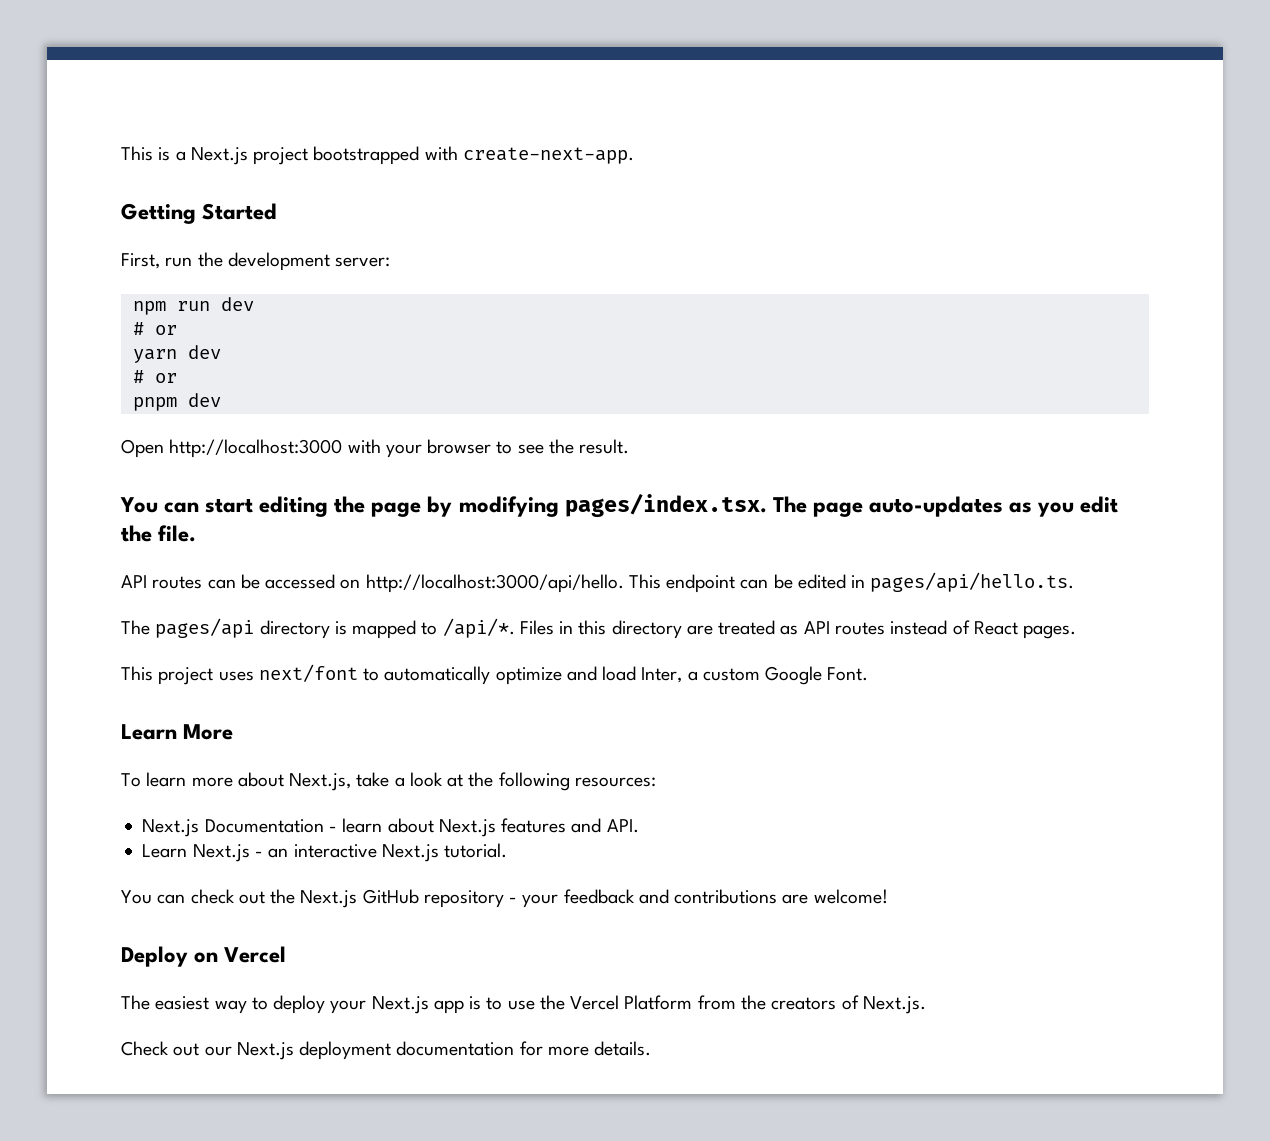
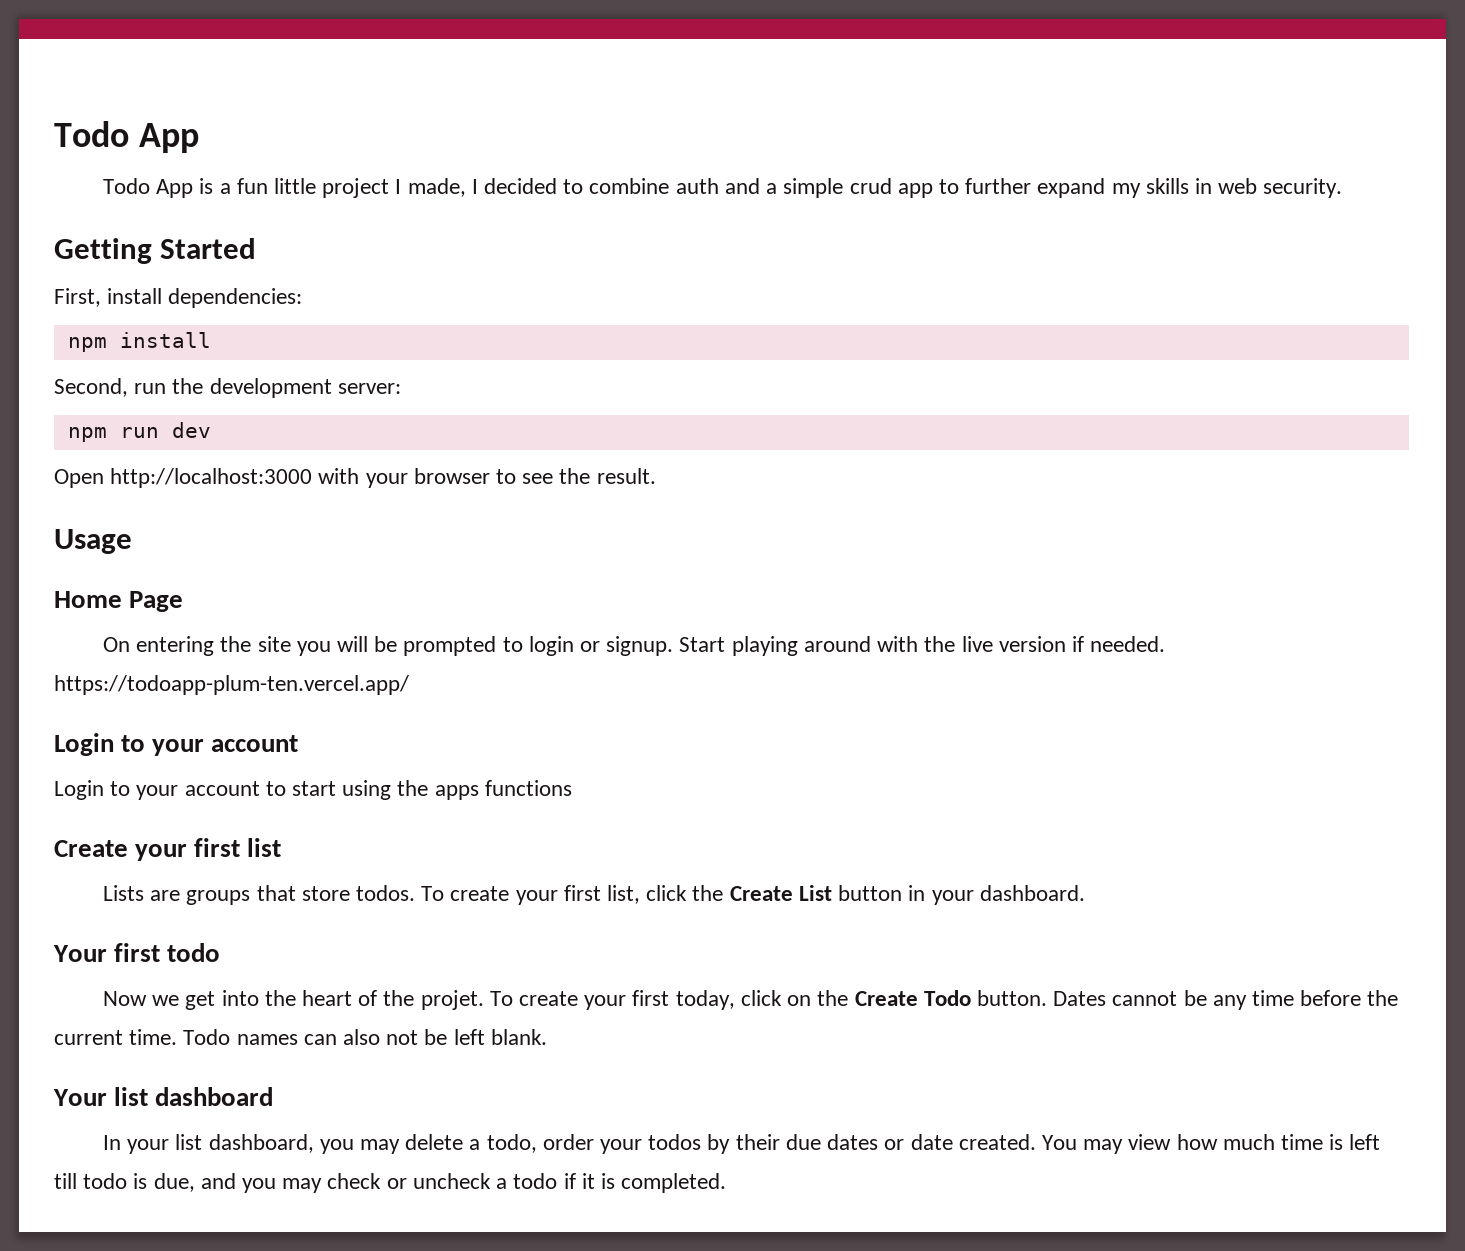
[121,146,634,165] [121,203,278,224] [121,253,160,269] This is a Next.js project bootstrapped with create-next-app. // Getting Started // First, -> [54,121,199,153] [102,178,1343,198] [54,238,257,264] [54,288,303,308] [67,332,211,352] [54,378,128,397] Todo App // Todo App is a fun little project I made, I decided to combine auth and a simple crud app to further expand my skills in web security. // Getting Started // First, install dependencies: // npm install // Second,
[132,322,177,335] [132,345,221,363] [132,370,177,383] [132,393,221,411] // # or // yarn dev // # or // pnpm dev -> (211, 430) none
[120,493,1119,517] [121,525,197,542] [121,572,1075,593] [121,618,1077,639] [121,664,869,685] [121,724,234,740] [121,772,656,791] [142,818,639,837] [142,843,508,862] [121,889,888,908] [121,946,287,967] [121,995,926,1014] [121,1041,652,1060] You can start editing the page by modifying pages/index.tsx. The page auto-updates as you edit the file. // API routes can be accessed on http://localhost:3000/api/hello. This endpoint can be edited in pages/api/hello.ts. // The pages/api directory is mapped to /api/*. Files in this directory are treated as API routes instead of React pages. // This project uses next/font to automatically optimize and load Inter, a custom Google Font. // Learn More // To learn more about Next.js, take a look at the following resources: // Next.js Documentation - learn about Next.js features and API. // Learn Next.js - an interactive Next.js tutorial. // You can check out the Next.js GitHub repository - your feedback and contributions are welcome! // Deploy on Vercel // The easiest way to deploy your Next.js app is to use the Vercel Platform from the creators of Next.js. // Check out our Next.js deployment documentation for more details. -> [54,529,132,554] [54,591,184,612] [102,636,1166,656] [54,675,409,695] [54,733,299,756] [54,780,572,800] [54,838,282,861] [102,885,1085,905] [53,943,221,962] [102,990,1399,1010] [54,1029,547,1045] [53,1087,274,1106] [102,1134,1381,1154] [54,1173,727,1193] Usage // Home Page // On entering the site you will be prompted to login or signup. Start playing around with the live version if needed. https://todoapp-plum-ten.vercel.app/ // Login to your account // Login to your account to start using the apps functions // Create your first list // Lists are groups that store todos. To create your first list, click the Create List button in your dashboard. // Your first todo // Now we get into the heart of the projet. To create your first today, click on the Create Todo button. Dates cannot be any time before the current time. Todo names can also not be left blank. // Your list dashboard // In your list dashboard, you may delete a todo, order your todos by their due dates or date created. You may view how much time is left till todo is due, and you may check or uncheck a todo if it is completed.

